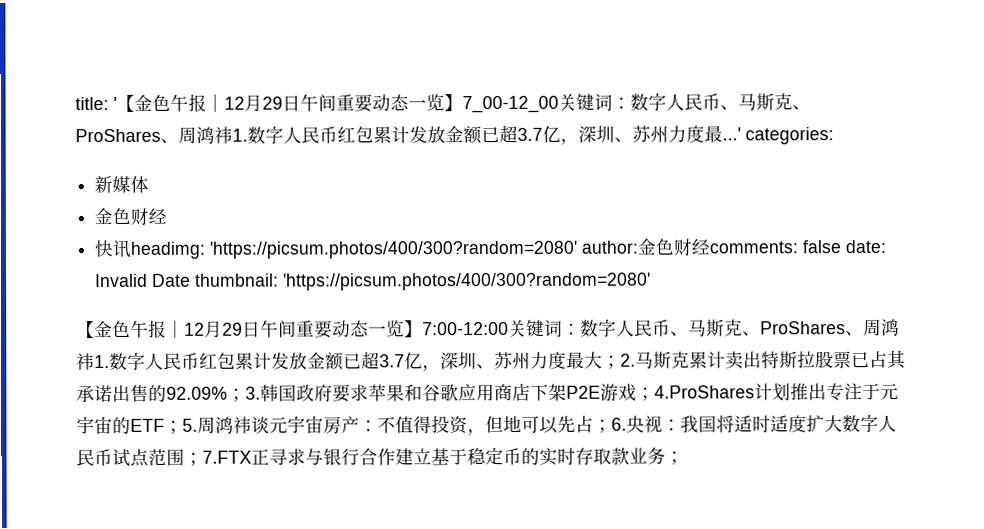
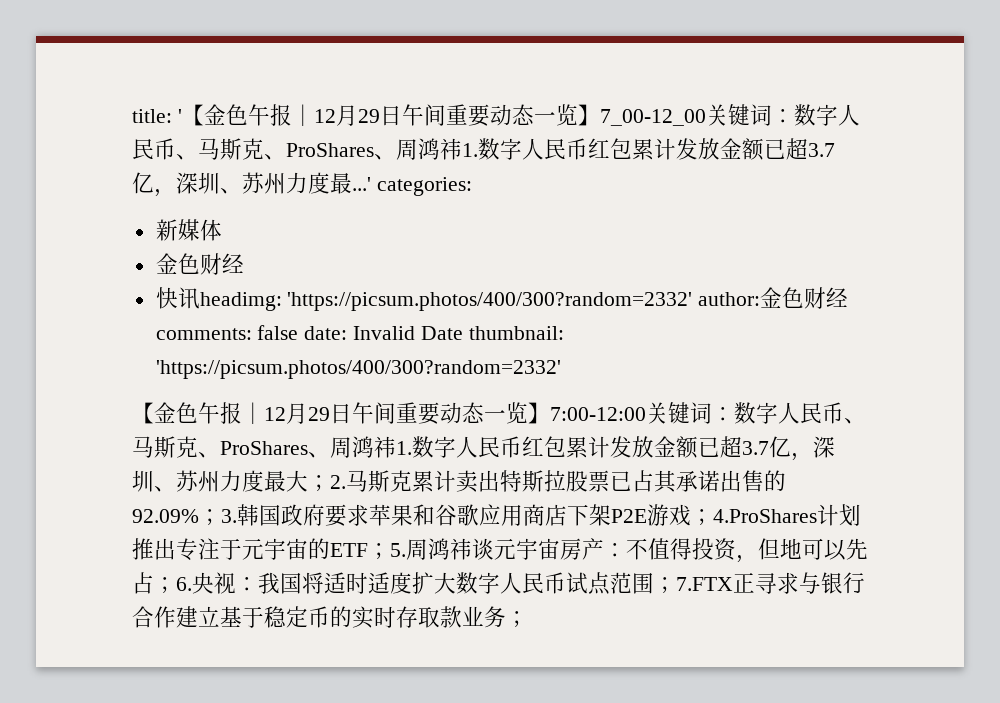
[209,240,578,259] 'https://picsum.photos/400/300?random=2080' -> [287,292,693,311] 'https://picsum.photos/400/300?random=2332'
[283,272,652,291] 'https://picsum.photos/400/300?random=2080' -> [155,360,561,379] 'https://picsum.photos/400/300?random=2332'

